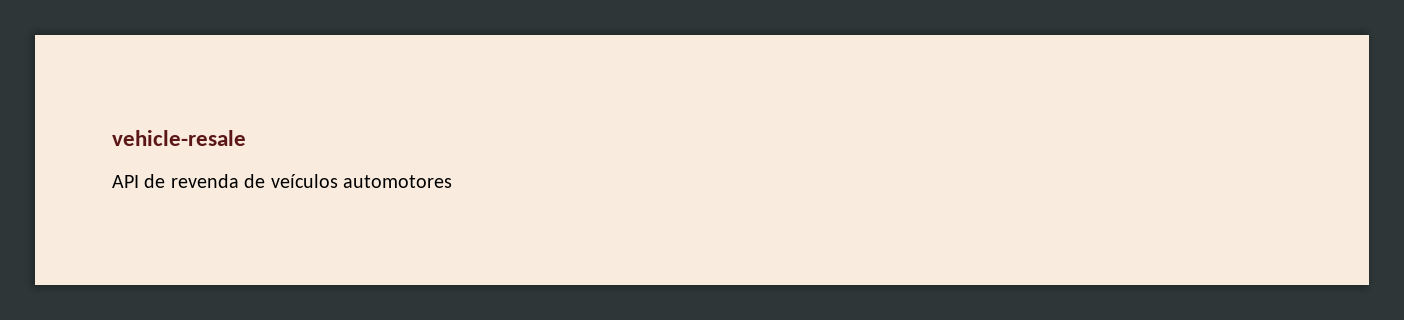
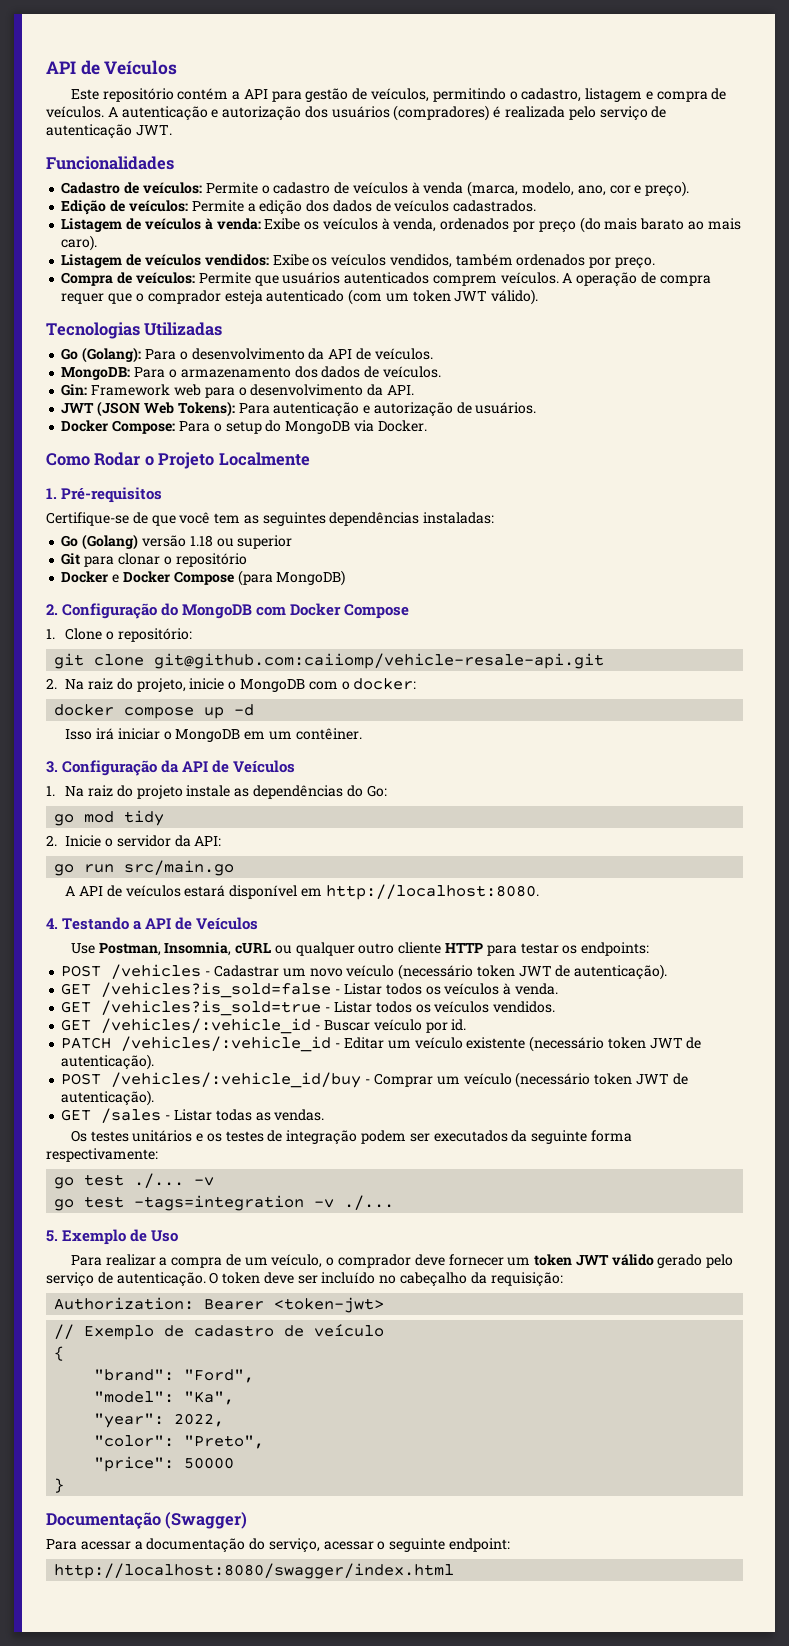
[112,130,246,146] [112,174,452,188] vehicle-resale // API de revenda de veículos automotores -> [46,60,178,75] [70,88,727,102] [46,105,667,121] [46,124,172,139] [46,156,174,170] [61,181,690,197] [61,200,537,215] [61,217,741,233] [61,235,98,251] [61,254,655,269] [61,272,711,287] [61,289,539,305] [46,322,223,339] [61,347,433,363] [61,366,441,380] [61,384,414,398] [61,401,537,417] [61,420,427,434] [46,452,310,469] [46,487,163,503] [46,512,495,526] [61,534,293,550] [61,553,247,567] [61,570,346,586] [46,603,410,619] [46,628,192,642] [54,653,605,669] [46,678,417,692] [54,704,255,719] [65,728,362,742] [46,760,296,776] [46,785,387,799] [54,810,165,826] [46,835,222,847] [54,860,235,876] [65,884,539,900] [46,917,259,930] [70,942,650,956] [61,964,668,980] [61,982,558,998] [61,1000,556,1016] [61,1018,467,1034] [61,1036,702,1052] [61,1054,155,1070] [61,1072,688,1088] [61,1090,155,1106] [61,1108,325,1123] [70,1130,632,1145] [46,1148,158,1162] [54,1173,215,1189] [54,1195,395,1211] [46,1229,179,1245] [70,1254,734,1268] [46,1272,563,1287] [54,1297,385,1313] [54,1324,385,1340] [54,1346,65,1361] [94,1369,255,1383] [94,1391,235,1405] [94,1413,225,1428] [94,1435,265,1449] [94,1456,235,1472] [54,1478,65,1493] [46,1512,248,1529] [46,1538,511,1553] [54,1563,455,1579] API de Veículos // Este repositório contém a API para gestão de veículos, permitindo o cadastro, listagem e compra de veículos. A autenticação e autorização dos usuários (compradores) é realizada pelo serviço de autenticação JWT. // Funcionalidades // Cadastro de veículos: Permite o cadastro de veículos à venda (marca, modelo, ano, cor e preço). // Edição de veículos: Permite a edição dos dados de veículos cadastrados. // Listagem de veículos à venda: Exibe os veículos à venda, ordenados por preço (do mais barato ao mais caro). // Listagem de veículos vendidos: Exibe os veículos vendidos, também ordenados por preço. // Compra de veículos: Permite que usuários autenticados comprem veículos. A operação de compra requer que o comprador esteja autenticado (com um token JWT válido). // Tecnologias Utilizadas // Go (Golang): Para o desenvolvimento da API de veículos. // MongoDB: Para o armazenamento dos dados de veículos. // Gin: Framework web para o desenvolvimento da API. // JWT (JSON Web Tokens): Para autenticação e autorização de usuários. // Docker Compose: Para o setup do MongoDB via Docker. // Como Rodar o Projeto Localmente // 1. Pré-requisitos // Certifique-se de que você tem as seguintes dependências instaladas: // Go (Golang) versão 1.18 ou superior // Git para clonar o repositório // Docker e Docker Compose (para MongoDB) // 2. Configuração do MongoDB com Docker Compose // 1. Clone o repositório: // git clone git@github.com:caiiomp/vehicle-resale-api.git // 2. Na raiz do projeto, inicie o MongoDB com o docker: // docker compose up -d // Isso irá iniciar o MongoDB em um contêiner. // 3. Configuração da API de Veículos // 1. Na raiz do projeto instale as dependências do Go: // go mod tidy // 2. Inicie o servidor da API: // go run src/main.go // A API de veículos estará disponível em http://localhost:8080. // 4. Testando a API de Veículos // Use Postman, Insomnia, cURL ou qualquer outro cliente HTTP para testar os endpoints: // POST /vehicles - Cadastrar um novo veículo (necessário token JWT de autenticação). // GET /vehicles?is_sold=false - Listar todos os veículos à venda. // GET /vehicles?is_sold=true - Listar todos os veículos vendidos. // GET /vehicles/:vehicle_id - Buscar veículo por id. // PATCH /vehicles/:vehicle_id - Editar um veículo existente (necessário token JWT de autenticação). // POST /vehicles/:vehicle_id/buy - Comprar um veículo (necessário token JWT de autenticação). // GET /sales - Listar todas as vendas. // Os testes unitários e os testes de integração podem ser executados da seguinte forma respectivamente: // go test ./... -v // go test -tags=integration -v ./... // 5. Exemplo de Uso // Para realizar a compra de um veículo, o comprador deve fornecer um token JWT válido gerado pelo serviço de autenticação. O token deve ser incluído no cabeçalho da requisição: // Authorization: Bearer <token-jwt> // // Exemplo de cadastro de veículo // { // "brand": "Ford", // "model": "Ka", // "year": 2022, // "color": "Preto", // "price": 50000 // } // Documentação (Swagger) // Para acessar a documentação do serviço, acessar o seguinte endpoint: // http://localhost:8080/swagger/index.html

